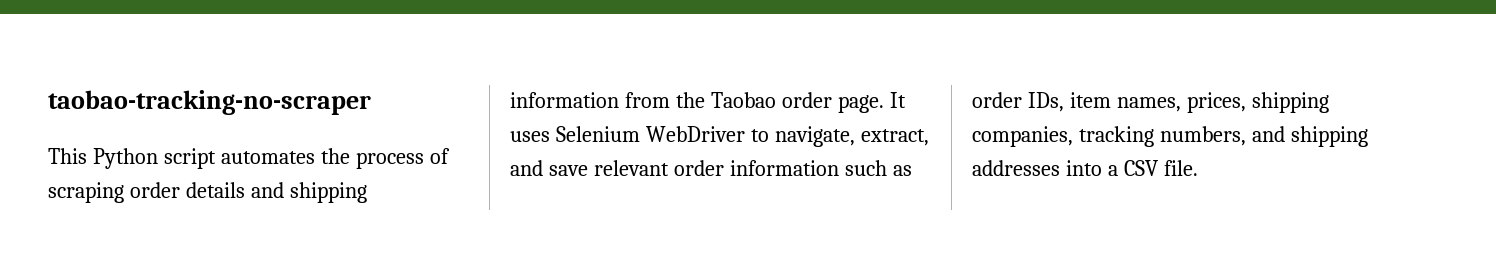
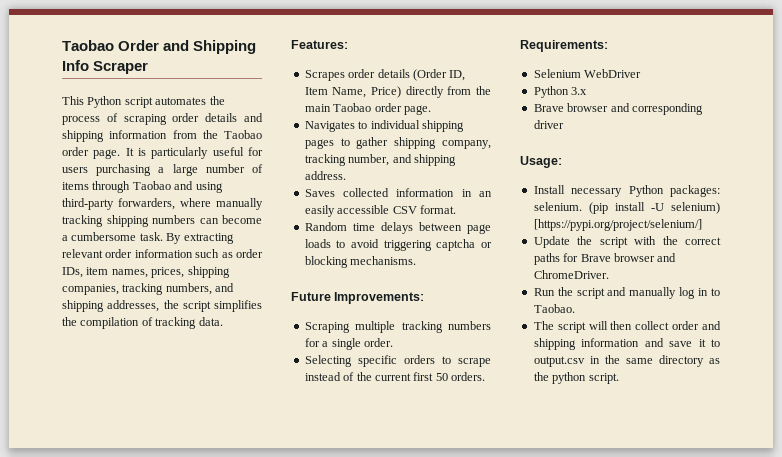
[48,90,371,115] taobao-tracking-no-scraper -> [62,40,257,54] [62,60,149,74] Taobao Order and Shipping Info Scraper
[510,126,929,147] [510,160,588,176] uses Selenium WebDriver to navigate, extract, and save -> [138,147,263,159] [62,164,263,176] [62,181,223,193] [62,198,263,210] [62,215,262,227] [62,232,234,244] is particularly useful for users purchasing a large number of items through Taobao and using third-party forwarders, where manually tracking shipping numbers can become a cumbersome task. By extracting
[972,160,1198,176] addresses into a CSV file. -> [107,300,262,312] [62,317,223,329] [291,40,348,49] [304,69,466,81] [304,86,491,98] [304,103,431,115] [304,120,464,132] [304,137,491,149] [304,154,456,166] [304,171,346,180] [304,188,492,197] [304,205,456,217] [304,222,491,234] [304,239,492,251] [304,256,417,268] [291,292,425,304] [304,321,491,333] [304,338,393,350] [304,355,491,367] [304,372,485,381] [520,40,608,52] [533,69,642,78] [533,86,588,98] [533,103,703,115] [533,120,564,129] [520,156,562,168] [533,185,720,197] [533,202,720,214] [533,219,702,231] [533,236,721,248] [533,253,677,265] [533,270,609,279] [533,287,720,299] [533,304,575,313] [533,321,721,333] [533,338,720,350] [533,355,720,367] [533,372,619,384] addresses, the script simplifies the compilation of tracking data. // Features: // Scrapes order details (Order ID, Item Name, Price) directly from the main Taobao order page. // Navigates to individual shipping pages to gather shipping company, tracking number, and shipping address. // Saves collected information in an easily accessible CSV format. // Random time delays between page loads to avoid triggering captcha or blocking mechanisms. // Future Improvements: // Scraping multiple tracking numbers for a single order. // Selecting specific orders to scrape instead of the current first 50 orders. // Requirements: // Selenium WebDriver // Python 3.x // Brave browser and corresponding driver // Usage: // Install necessary Python packages: selenium. (pip install -U selenium) [https://pypi.org/project/selenium/] // Update the script with the correct paths for Brave browser and ChromeDriver. // Run the script and manually log in to Taobao. // The script will then collect order and shipping information and save it to output.csv in the same directory as the python script.

